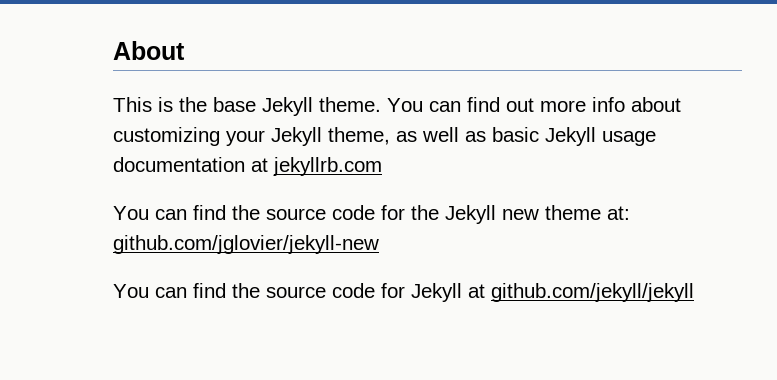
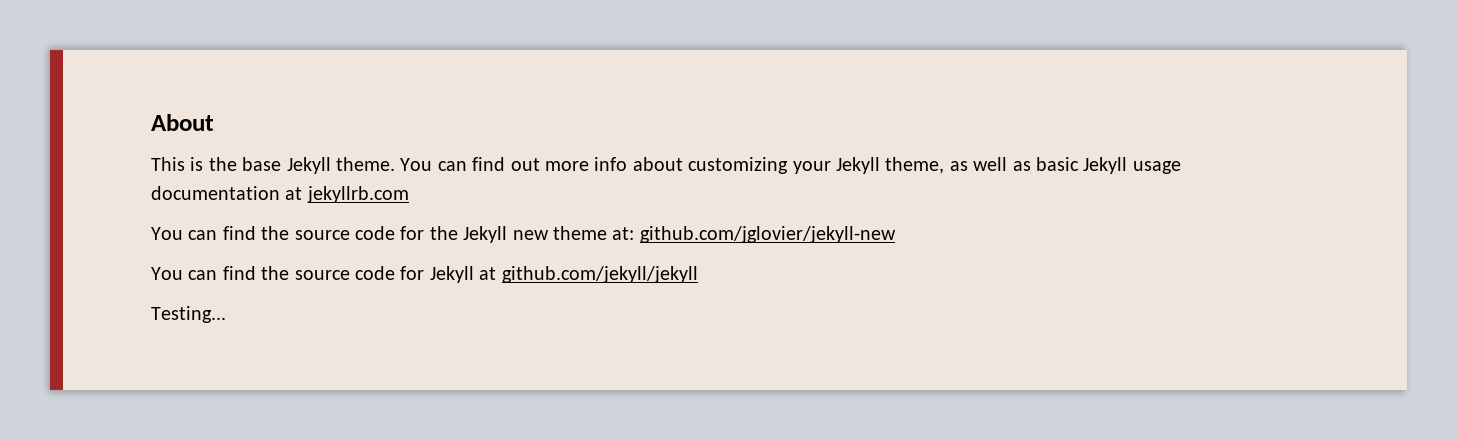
(694, 292) none -> [151,306,226,323] // Testing...

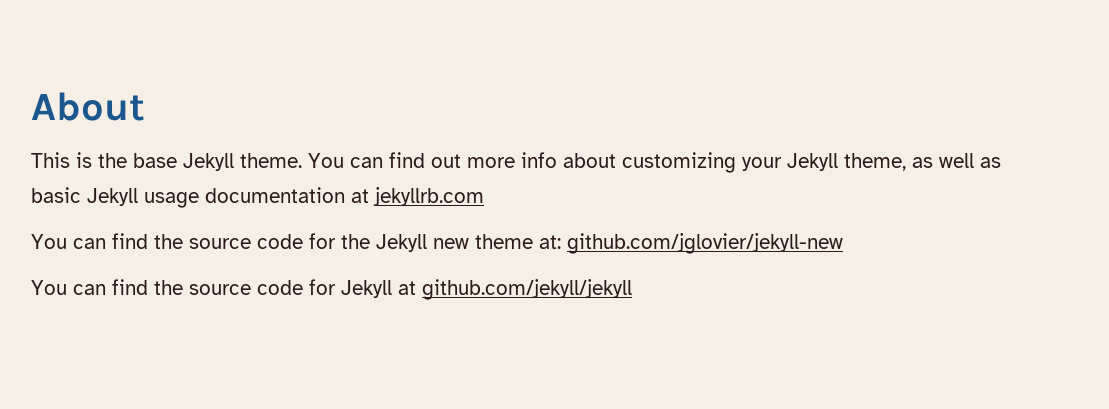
[151,306,226,323] // Testing... -> (632, 289) none

